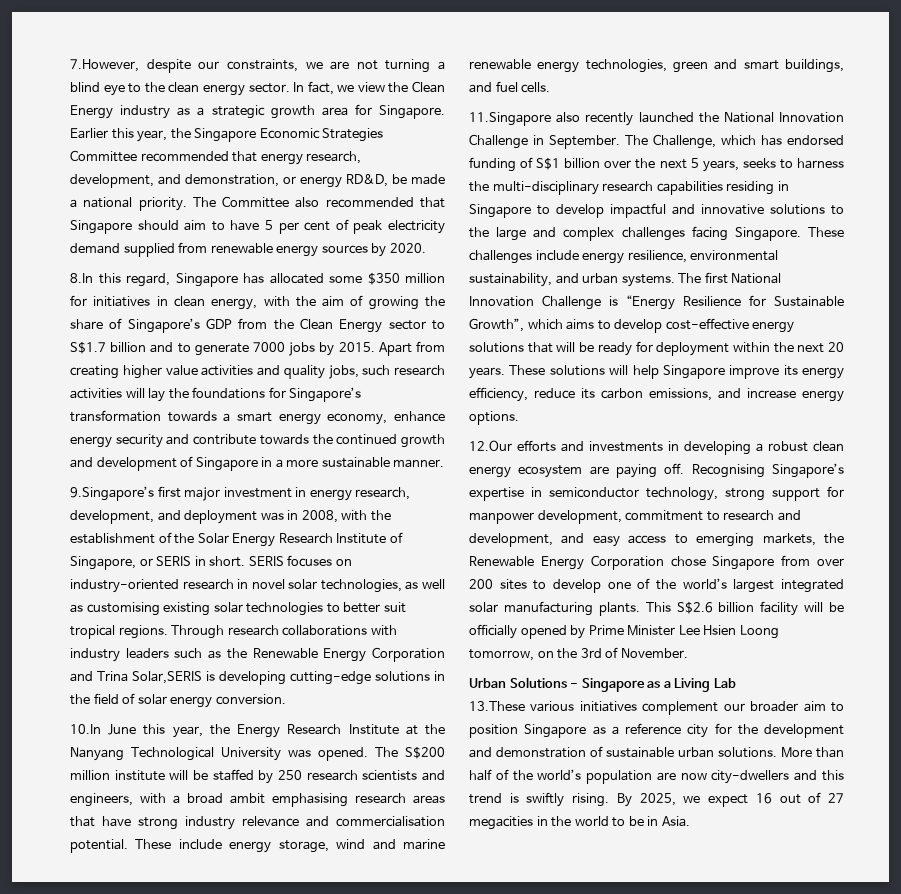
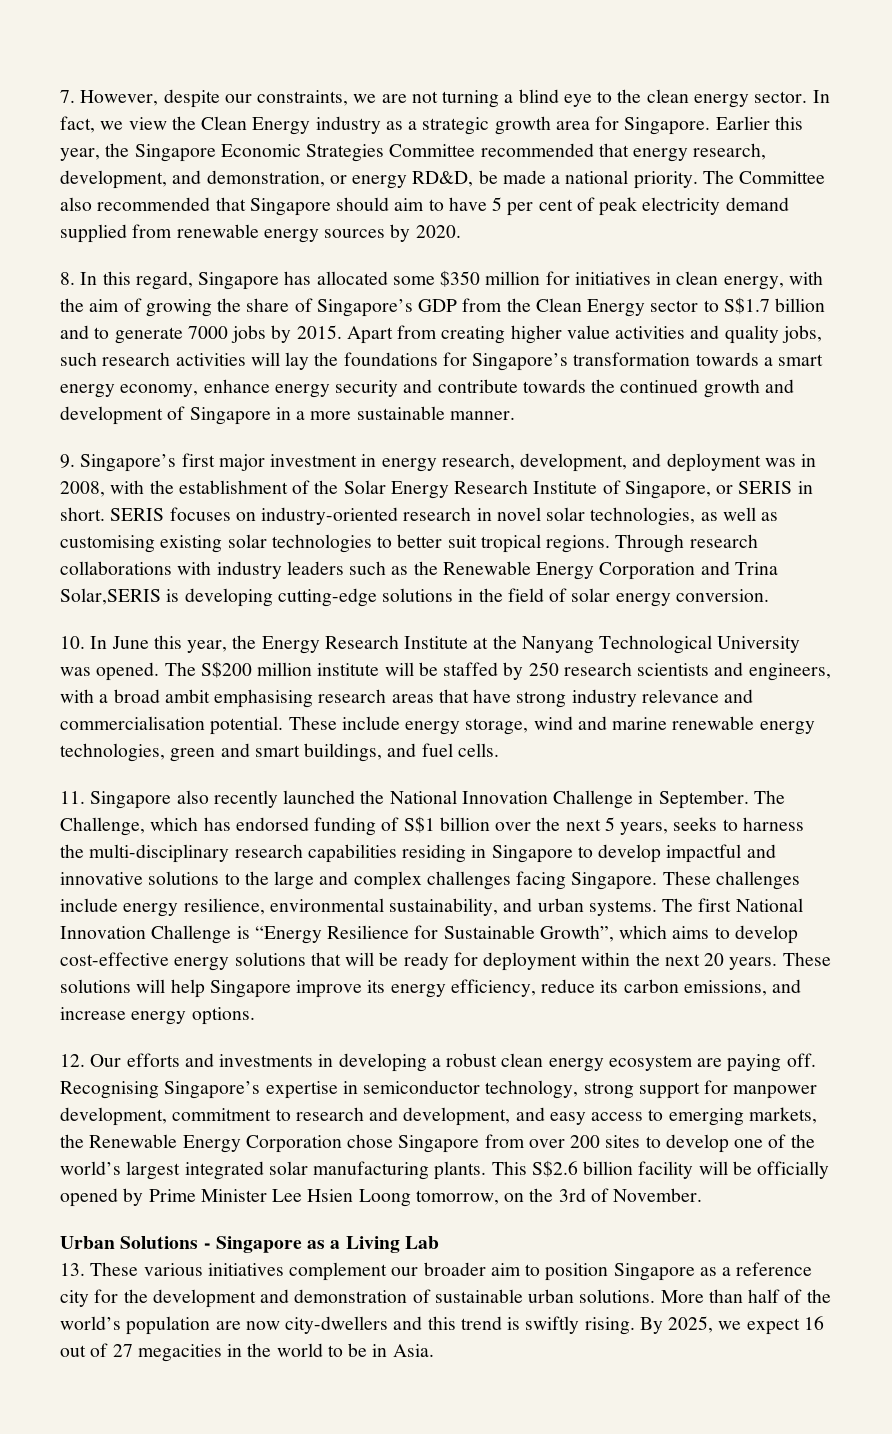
[70,59,139,72] 7.However, -> [60,90,159,106] 7. However,
[70,273,93,283] 8.In -> [60,272,98,285] 8. In
[70,486,154,501] 9.Singapore’s -> [60,454,177,472] 9. Singapore’s
[70,724,101,734] 10.In -> [60,636,108,649] 10. In
[469,112,551,126] 11.Singapore -> [60,791,172,809] 11. Singapore
[469,440,512,451] 12.Our -> [60,1054,122,1067] 12. Our
[469,701,525,711] 13.These -> [60,1262,139,1276] 13. These

